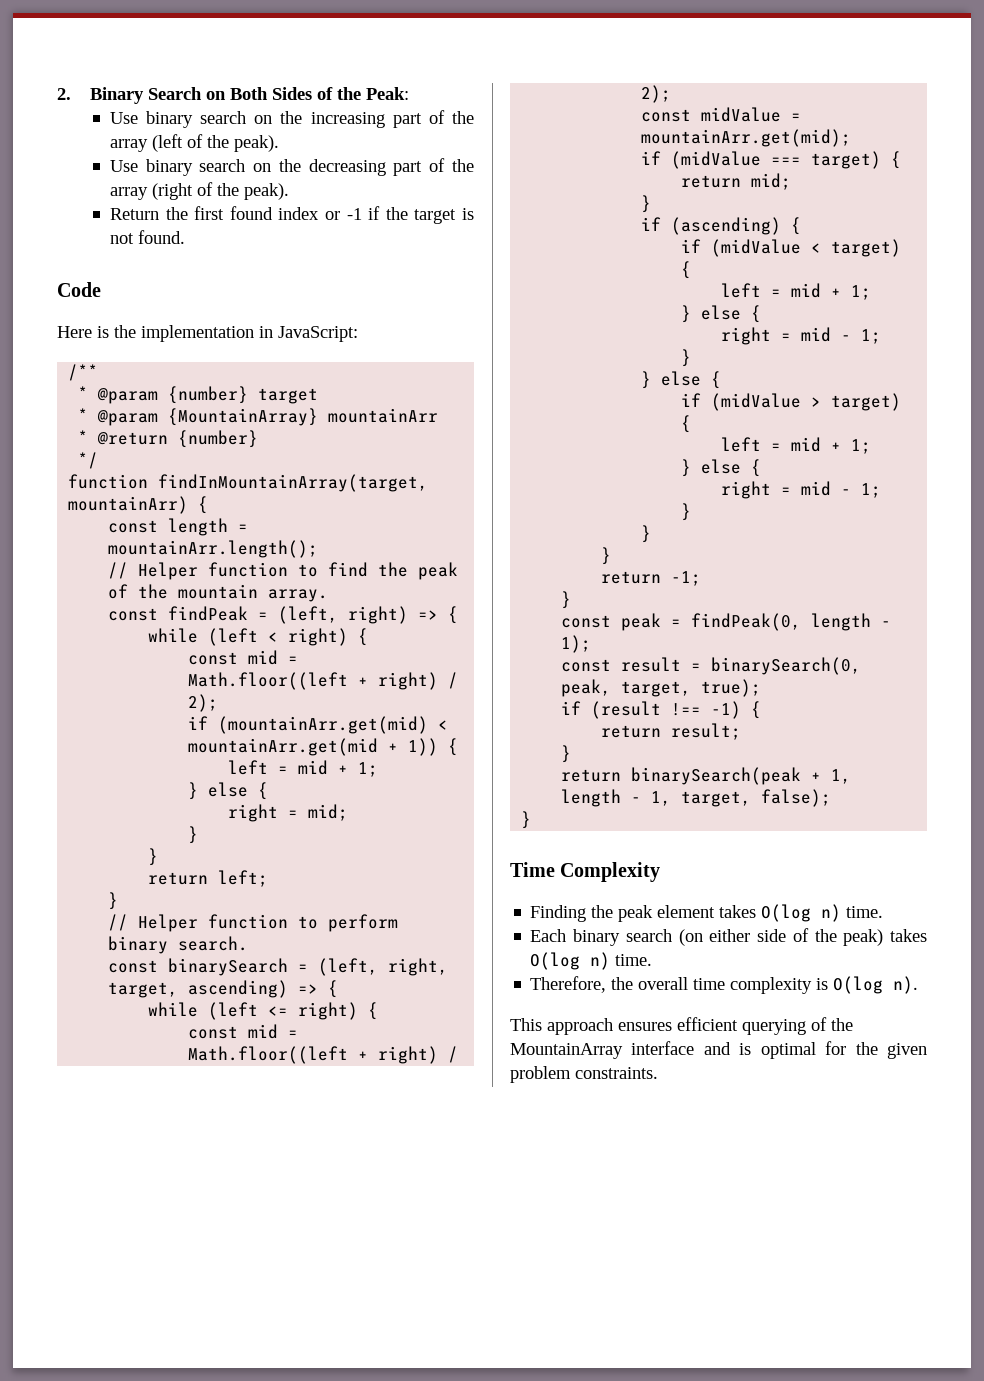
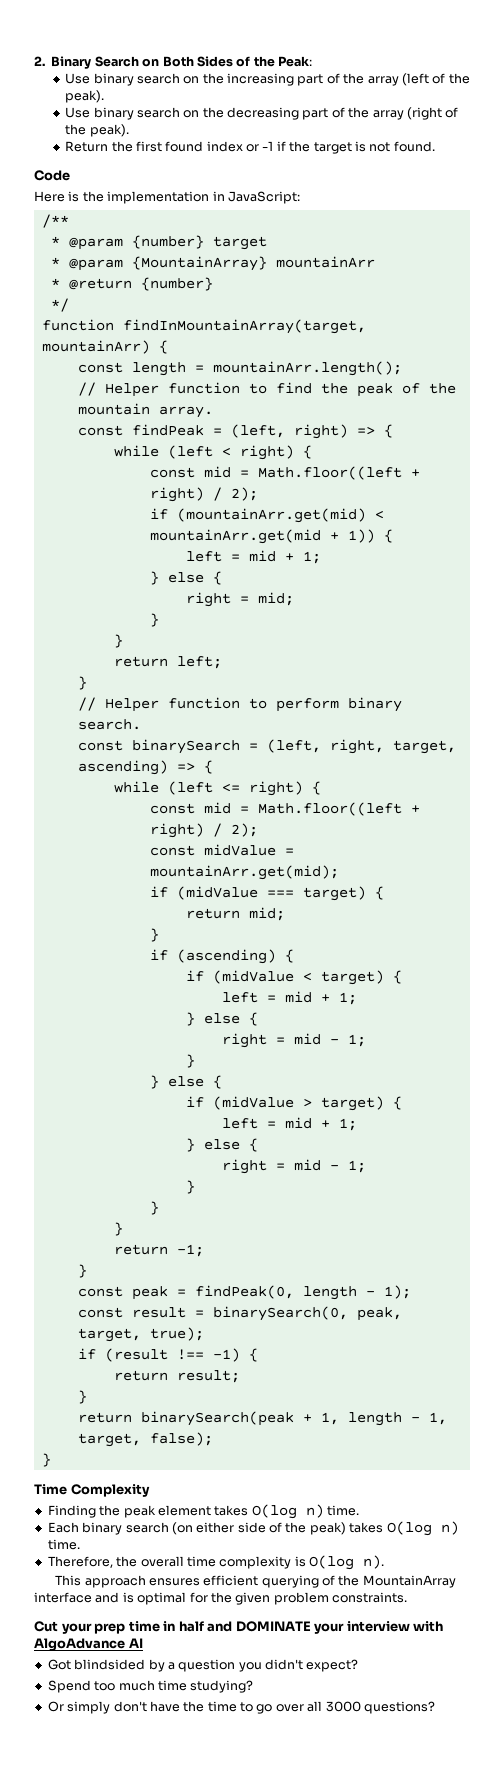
(658, 1073) none -> [34,1621,444,1634] [34,1638,143,1651] [47,1659,359,1672] [47,1680,254,1693] [47,1701,435,1714] // Cut your prep time in half and DOMINATE your interview with AlgoAdvance AI // Got blindsided by a question you didn't expect? // Spend too much time studying? // Or simply don't have the time to go over all 3000 questions?

